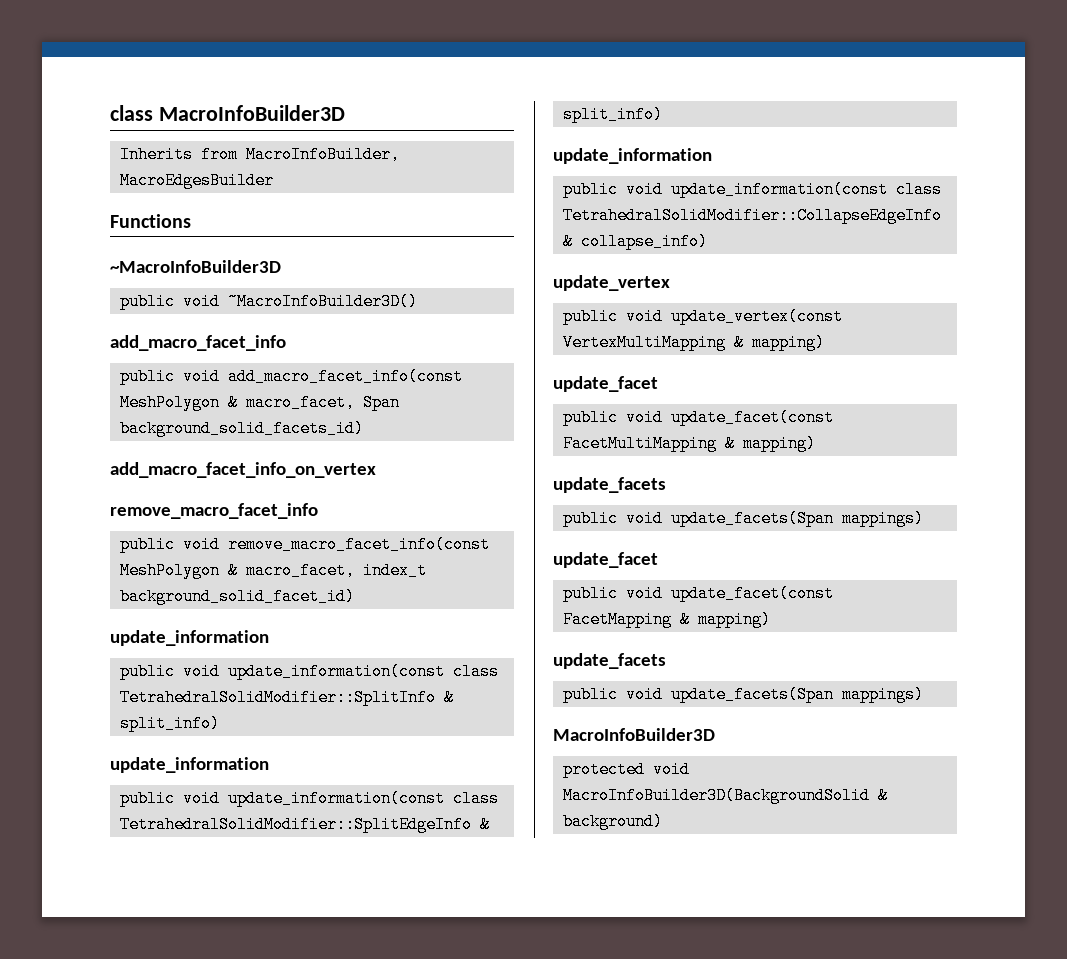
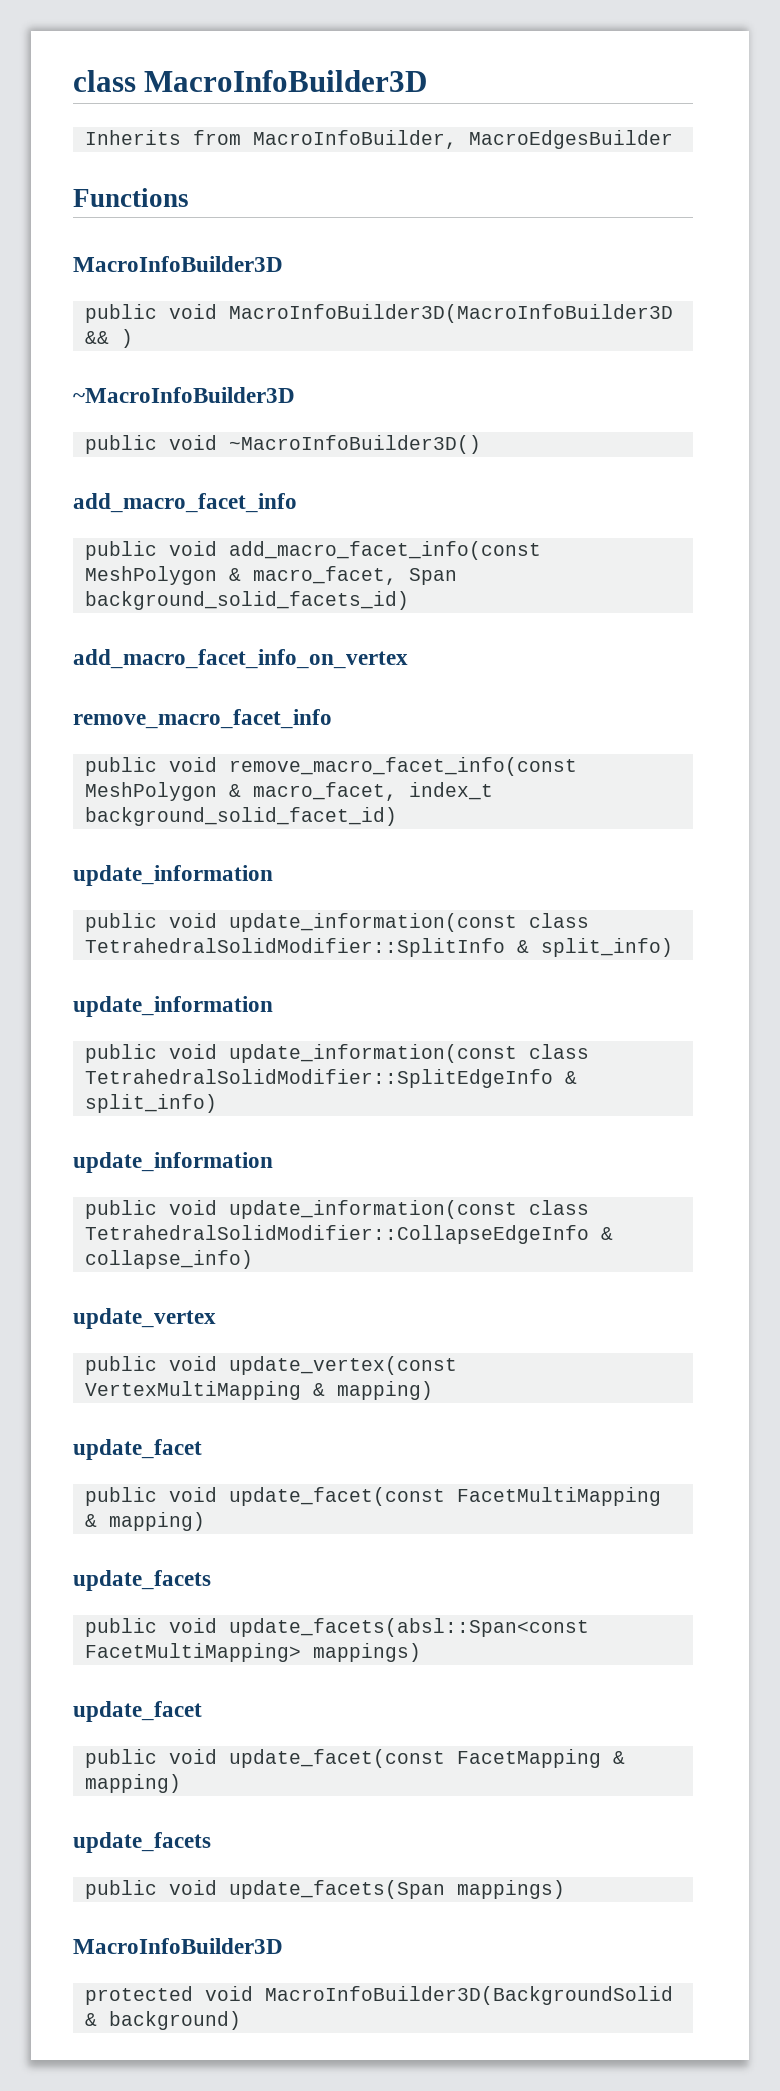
(191, 221) none -> [73,256,283,272] [85,304,673,323] [85,329,133,348] // MacroInfoBuilder3D // public void MacroInfoBuilder3D(MacroInfoBuilder3D && )
[671,510,835,527] update_facets(Span -> [229,1618,589,1637] [85,1643,301,1662] update_facets(absl::Span<const FacetMultiMapping>

